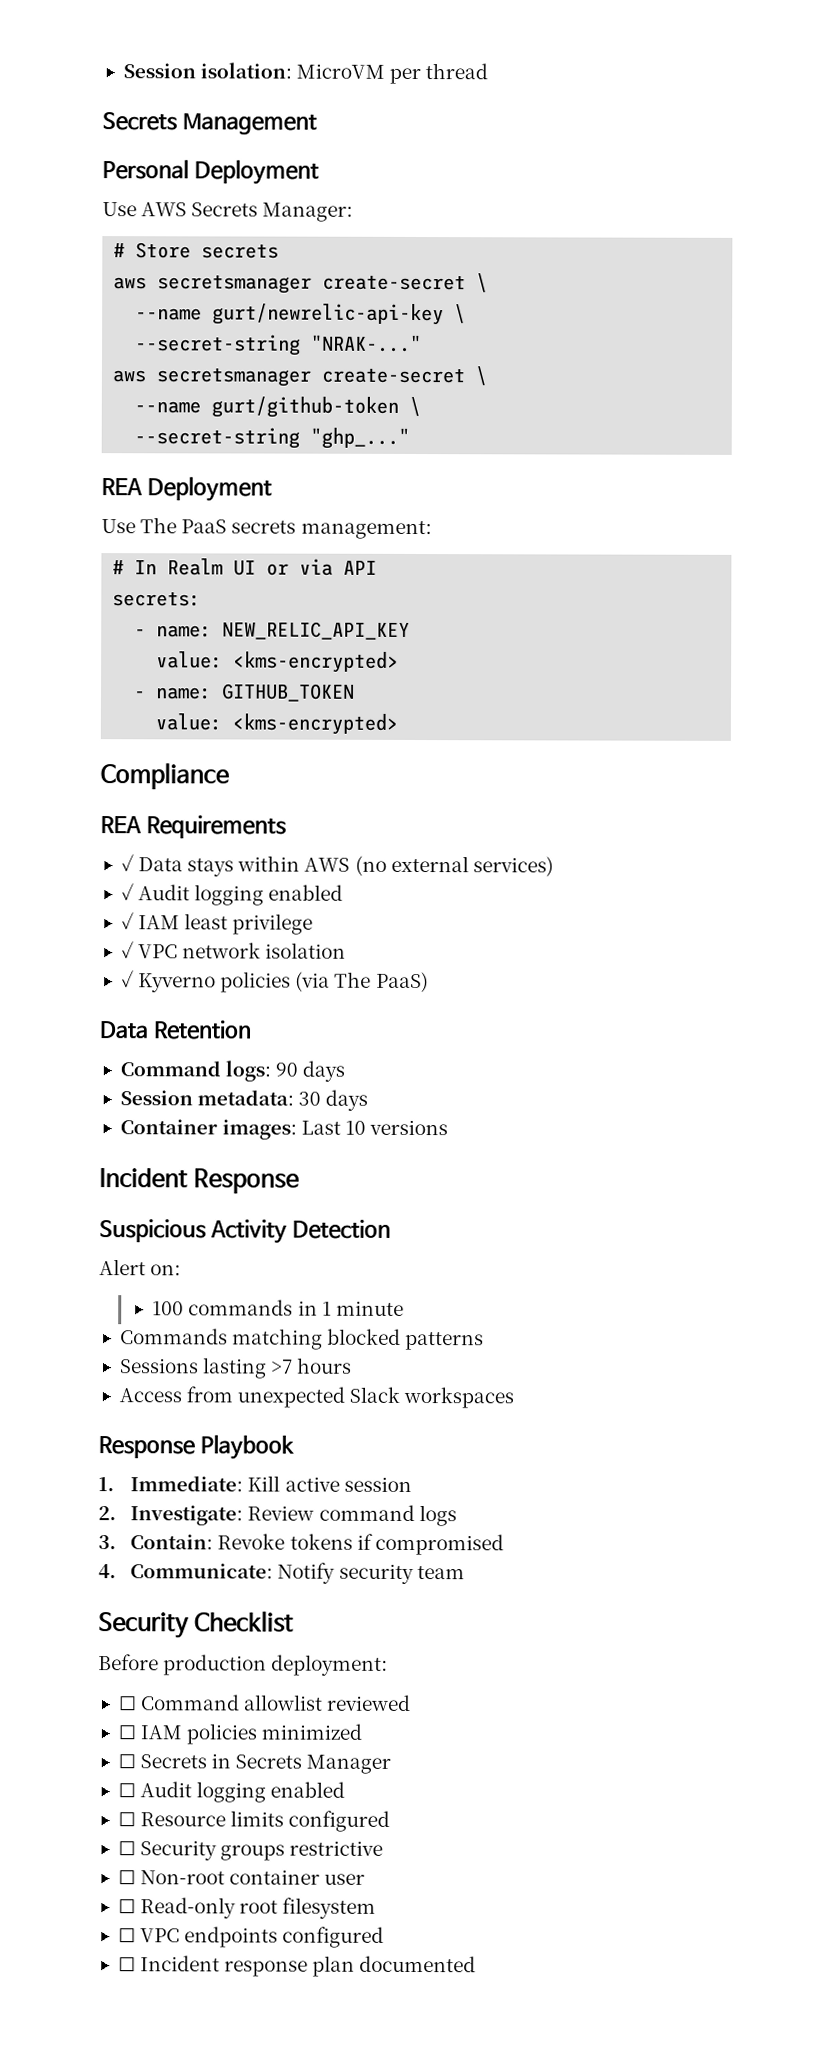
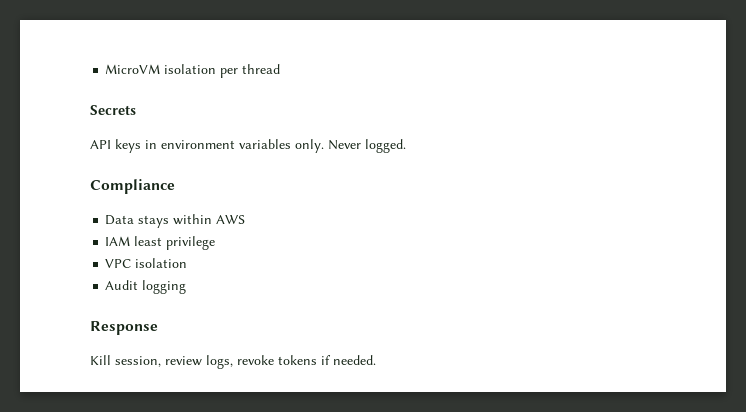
[122,62,386,79] Session isolation: MicroVM -> [105,64,217,74] MicroVM isolation
[181,113,317,135] [102,159,319,185] [102,202,354,222] [113,242,280,259] [113,273,489,294] [135,303,467,326] [135,334,423,356] [112,366,488,387] [134,396,422,418] [134,427,411,449] [101,476,272,502] [101,517,432,540] [112,558,378,576] [112,591,202,607] [134,621,411,640] [156,651,400,673] [133,683,356,702] [155,713,399,735] [100,763,230,790] [100,815,287,839] [120,854,554,877] [120,883,344,906] [120,912,314,935] [120,941,347,959] [120,970,429,993] [99,1020,252,1040] [119,1060,346,1082] [119,1089,369,1111] [119,1119,449,1140] [99,1168,301,1194] [99,1219,391,1244] [99,1259,182,1276] [152,1299,404,1316] [119,1328,485,1351] [118,1357,353,1379] [118,1386,515,1409] [98,1434,295,1460] [98,1475,412,1492] [98,1504,457,1527] [98,1533,504,1556] [98,1562,465,1584] [98,1611,295,1639] [98,1654,389,1676] [117,1694,412,1711] [117,1723,363,1745] [117,1753,392,1774] [117,1781,346,1803] [117,1810,391,1832] [117,1840,384,1861] [117,1869,366,1885] [117,1897,377,1919] [117,1926,385,1948] [117,1955,477,1977] Management // Personal Deployment // Use AWS Secrets Manager: // # Store secrets // aws secretsmanager create-secret \ // --name gurt/newrelic-api-key \ // --secret-string "NRAK-..." // aws secretsmanager create-secret \ // --name gurt/github-token \ // --secret-string "ghp_..." // REA Deployment // Use The PaaS secrets management: // # In Realm UI or via API // secrets: // - name: NEW_RELIC_API_KEY // value: <kms-encrypted> // - name: GITHUB_TOKEN // value: <kms-encrypted> // Compliance // REA Requirements // ✓ Data stays within AWS (no external services) // ✓ Audit logging enabled // ✓ IAM least privilege // ✓ VPC network isolation // ✓ Kyverno policies (via The PaaS) // Data Retention // Command logs: 90 days // Session metadata: 30 days // Container images: Last 10 versions // Incident Response // Suspicious Activity Detection // Alert on: // 100 commands in 1 minute // Commands matching blocked patterns // Sessions lasting >7 hours // Access from unexpected Slack workspaces // Response Playbook // 1. Immediate: Kill active session // 2. Investigate: Review command logs // 3. Contain: Revoke tokens if compromised // 4. Communicate: Notify security team // Security Checklist // Before production deployment: // ☐ Command allowlist reviewed // ☐ IAM policies minimized // ☐ Secrets in Secrets Manager // ☐ Audit logging enabled // ☐ Resource limits configured // ☐ Security groups restrictive // ☐ Non-root container user // ☐ Read-only root filesystem // ☐ VPC endpoints configured // ☐ Incident response plan documented -> [90,139,406,153] [90,179,175,194] [105,214,246,228] [105,236,216,250] [105,258,188,268] [105,280,187,294] [90,321,158,335] [90,355,376,369] // API keys in environment variables only. Never logged. // Compliance // Data stays within AWS // IAM least privilege // VPC isolation // Audit logging // Response // Kill session, review logs, revoke tokens if needed.

